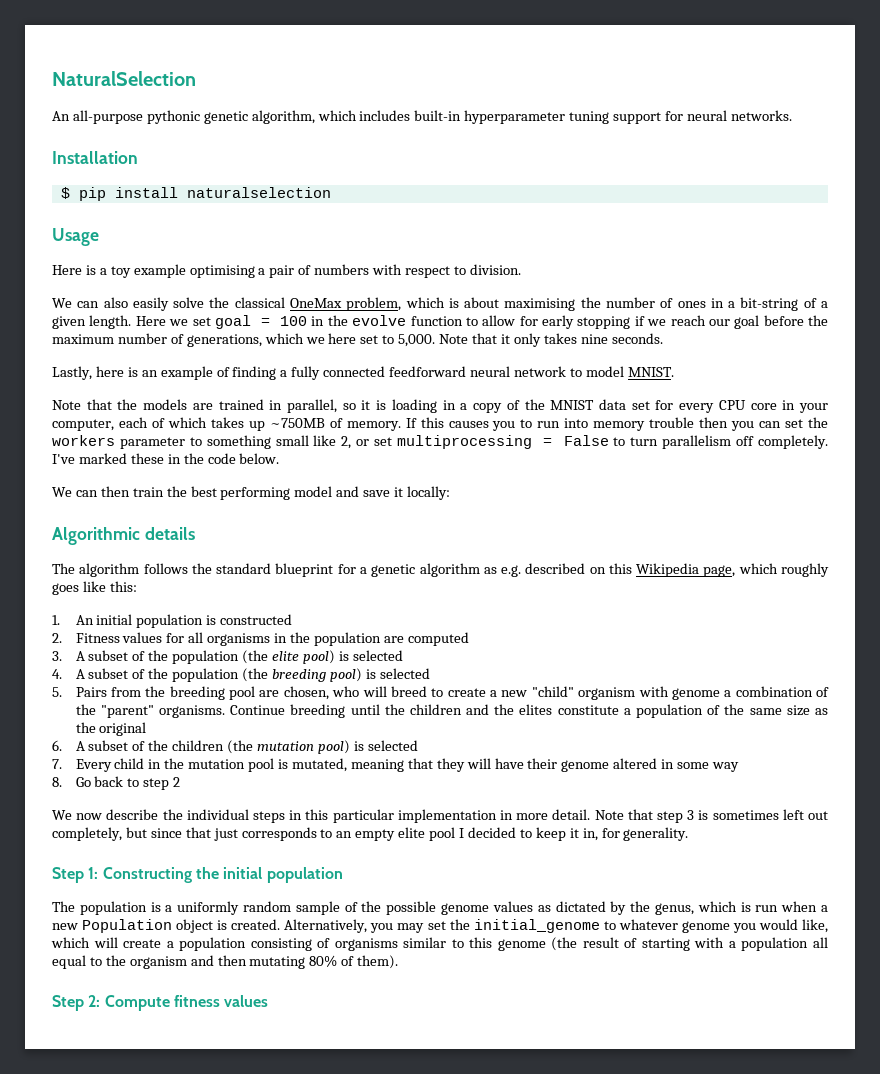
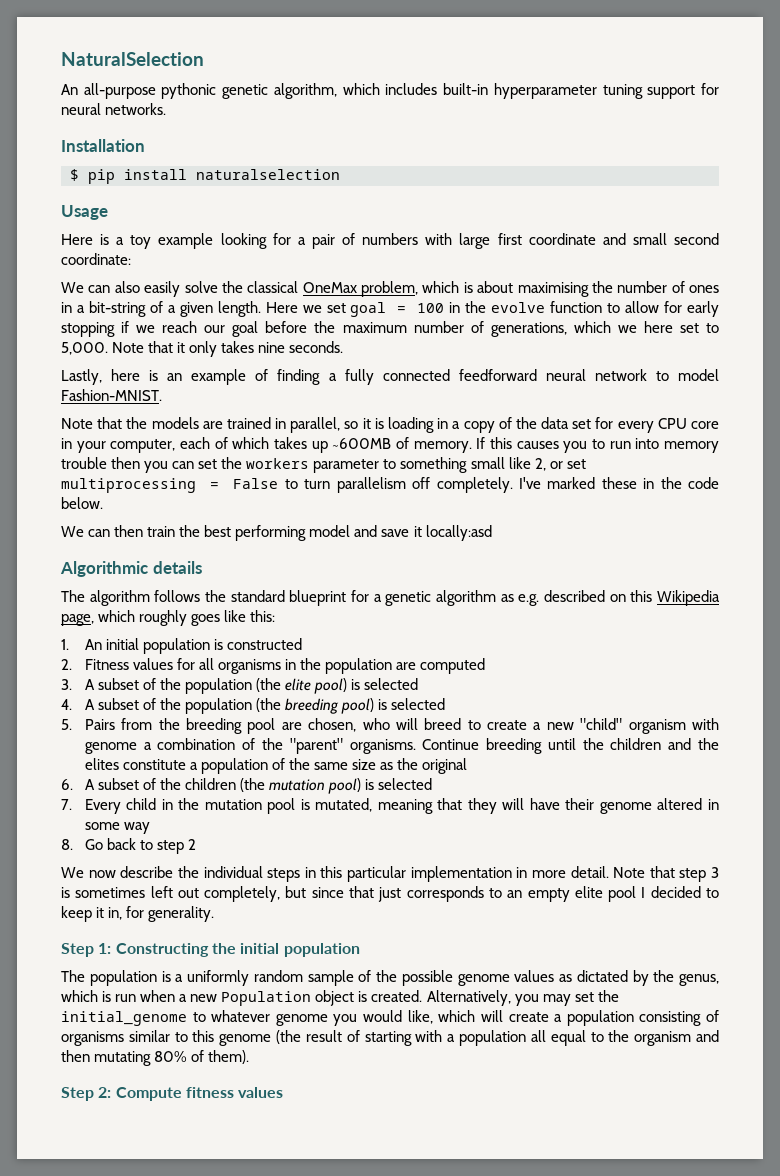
[189,265,255,278] optimising -> [220,233,291,249] looking for
[405,264,521,278] respect to division. -> [459,233,720,249] [61,253,131,265] large first coordinate and small second coordinate:
[627,367,674,377] MNIST. -> [61,389,162,401] Fashion-MNIST.
[550,400,595,410] MNIST -> (537, 423) none
[269,418,325,428] ~750MB -> [332,438,392,449] ~600MB
[407,486,451,500] locally: -> [425,525,492,541] locally:asd

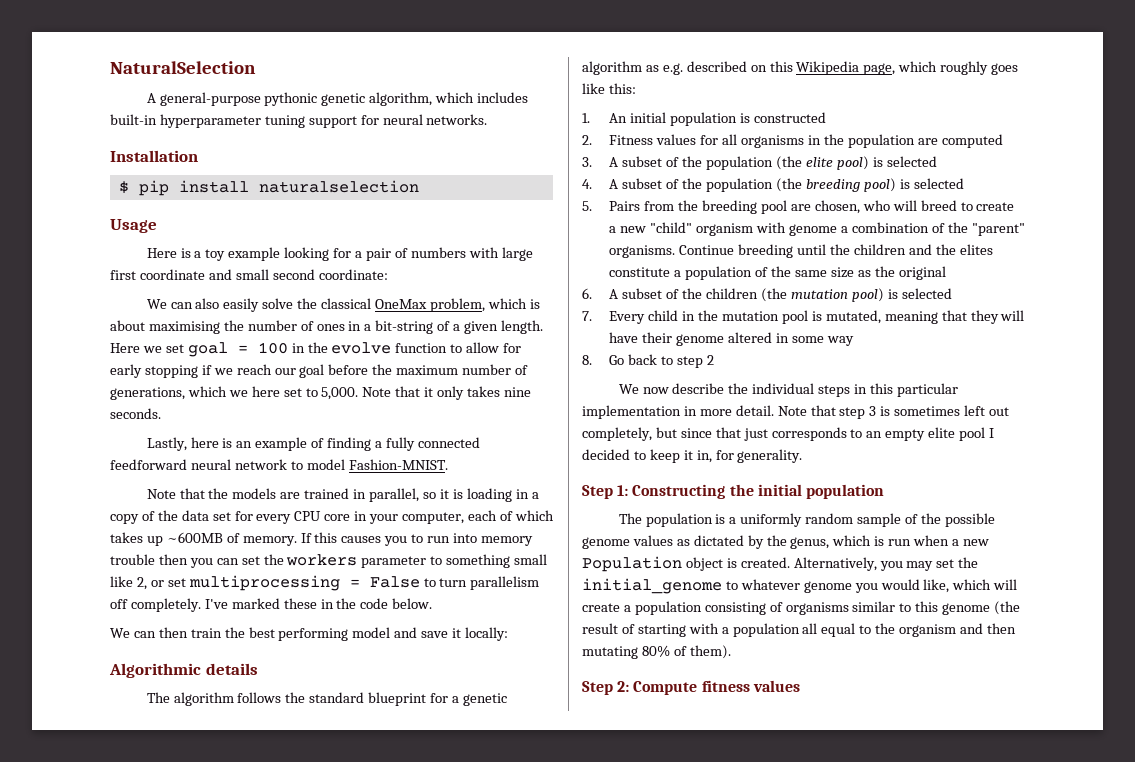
[61,83,156,99] An all-purpose -> [146,92,261,106] A general-purpose
[425,525,492,541] locally:asd -> [465,627,509,641] locally:

